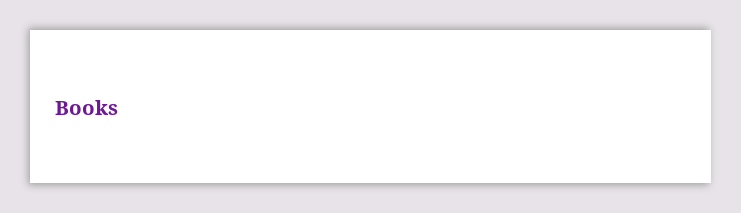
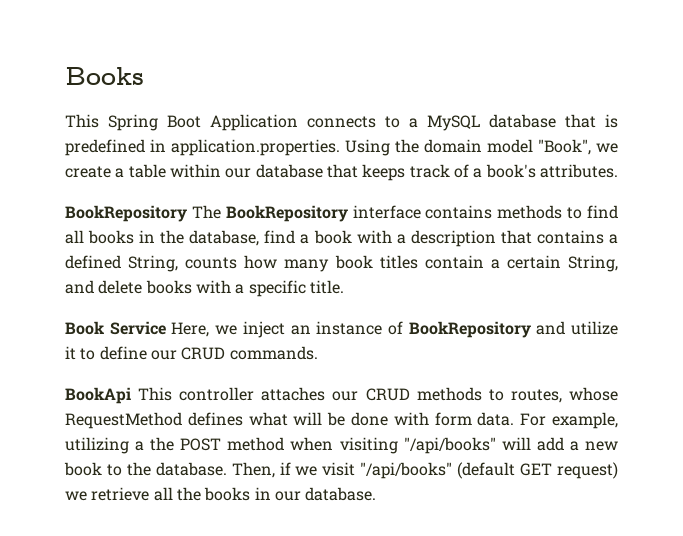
(118, 107) none -> [65,114,618,131] [65,139,618,156] [65,164,618,181] [65,205,618,222] [65,230,619,247] [65,255,619,272] [65,280,344,297] [65,321,618,338] [65,346,318,360] [65,387,618,404] [65,412,618,429] [65,437,618,454] [64,462,619,479] [65,487,377,501] // This Spring Boot Application connects to a MySQL database that is predefined in application.properties. Using the domain model "Book", we create a table within our database that keeps track of a book's attributes. // BookRepository The BookRepository interface contains methods to find all books in the database, find a book with a description that contains a defined String, counts how many book titles contain a certain String, and delete books with a specific title. // Book Service Here, we inject an instance of BookRepository and utilize it to define our CRUD commands. // BookApi This controller attaches our CRUD methods to routes, whose RequestMethod defines what will be done with form data. For example, utilizing a the POST method when visiting "/api/books" will add a new book to the database. Then, if we visit "/api/books" (default GET request) we retrieve all the books in our database.

